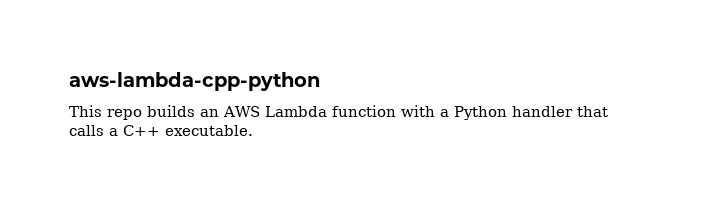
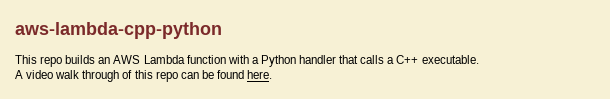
(253, 130) none -> [15,70,273,82] // A video walk through of this repo can be found here.

